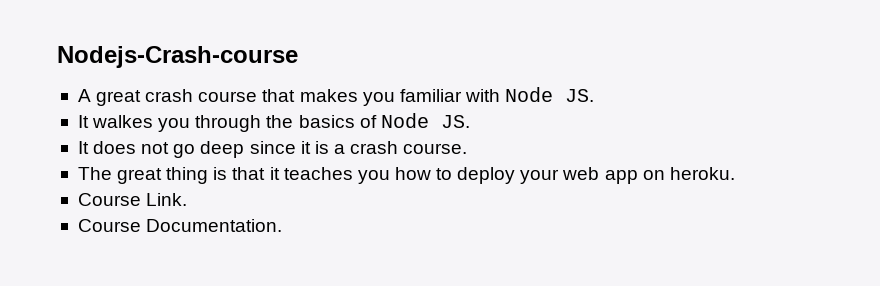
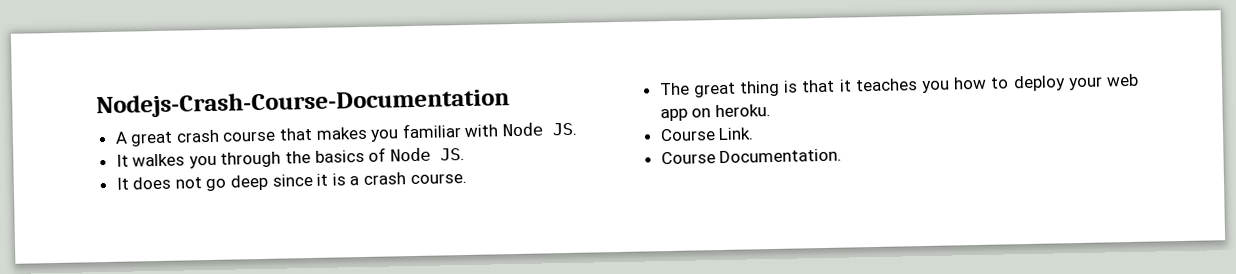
[57,46,298,68] Nodejs-Crash-course -> [96,88,510,119] Nodejs-Crash-Course-Documentation

